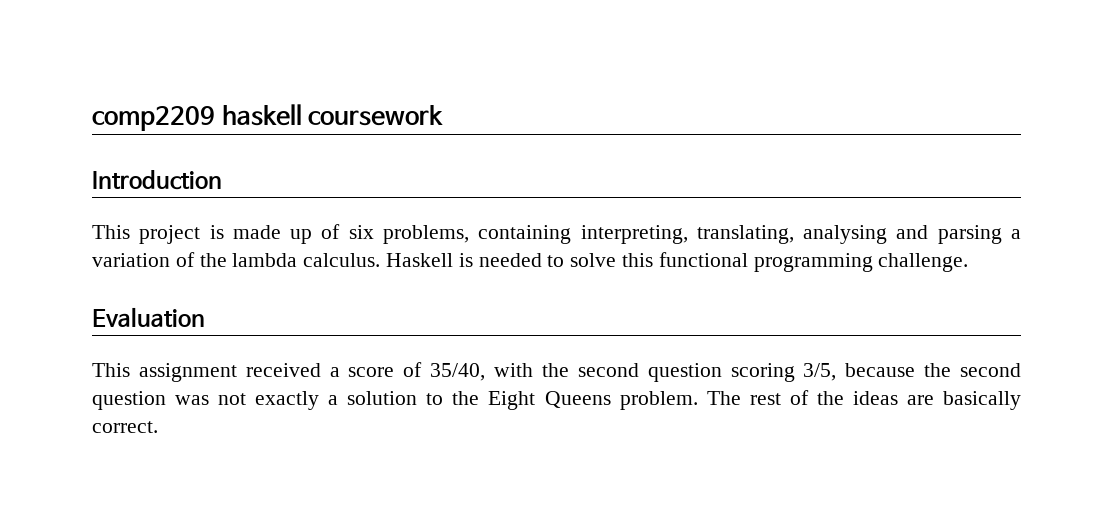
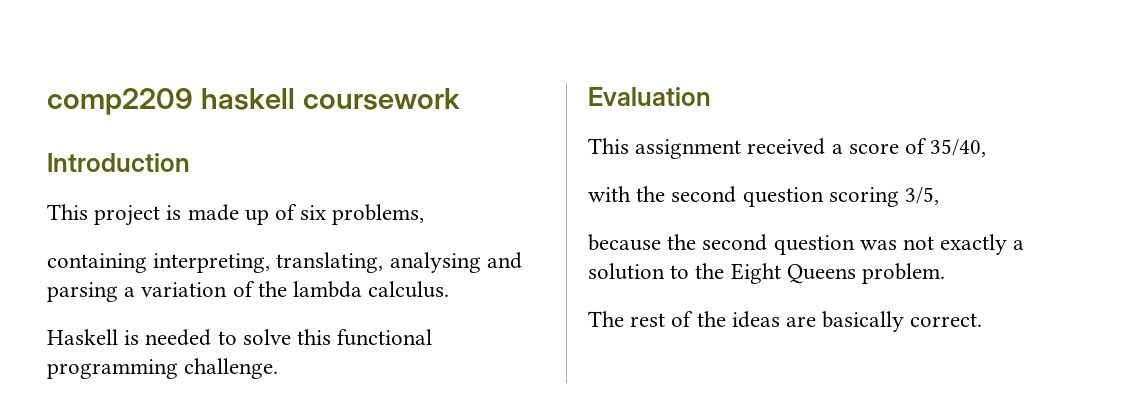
(469, 234) none -> (425, 214) //
(381, 260) none -> (450, 289) //
(486, 372) none -> (987, 148) //
(837, 372) none -> (940, 196) //
(698, 400) none -> (946, 273) //

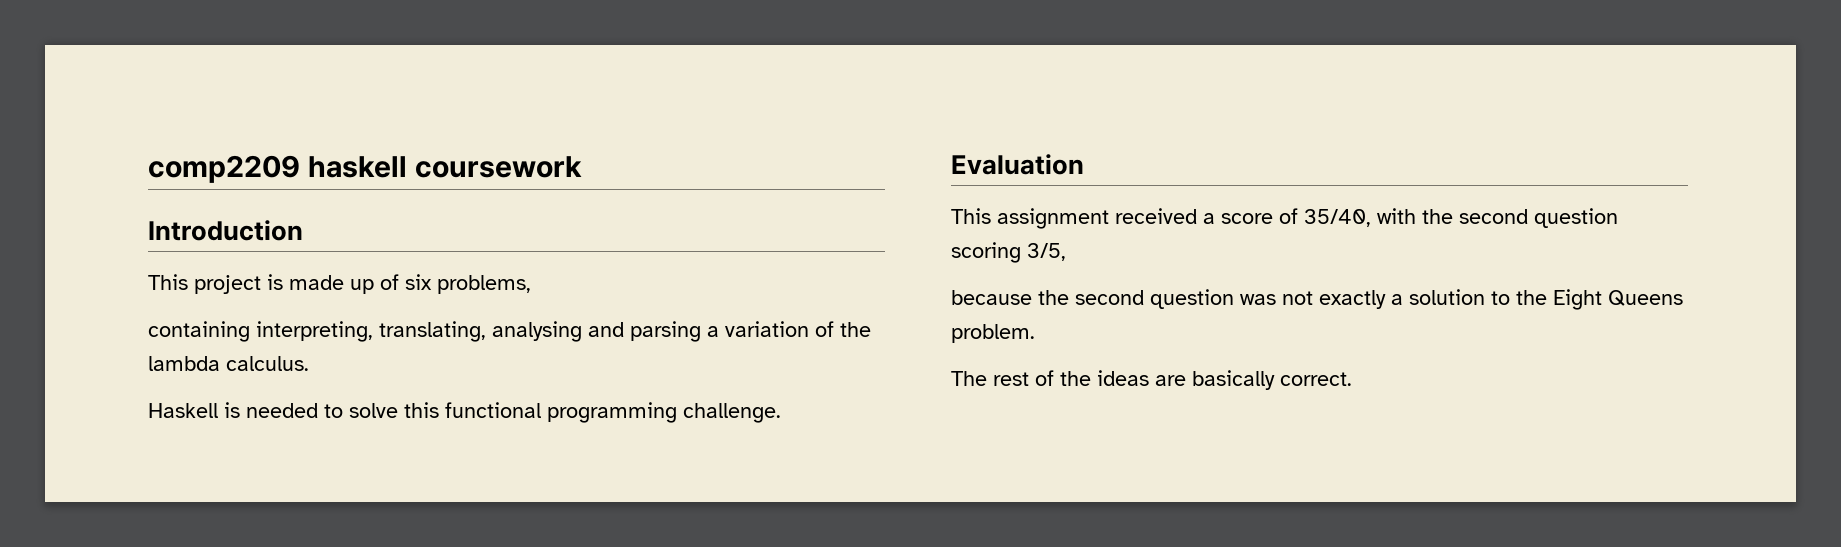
(987, 148) // -> (1371, 218) none

